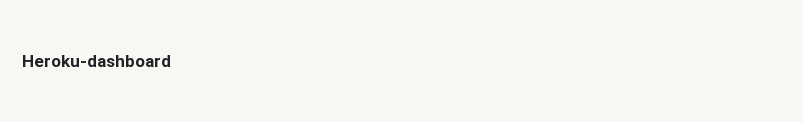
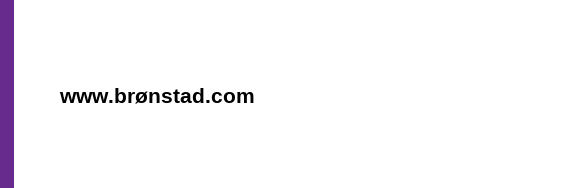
[22,55,171,67] Heroku-dashboard -> [59,88,255,104] www.brønstad.com

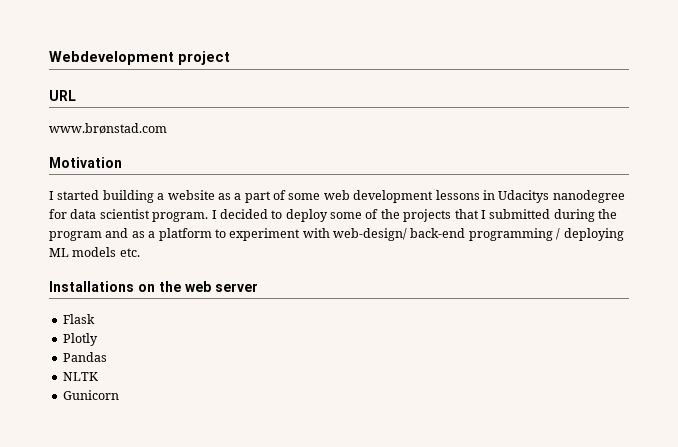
[59,88,255,104] www.brønstad.com -> [49,51,230,65] [49,90,76,101] [49,123,167,134] [49,157,122,168] [49,190,625,203] [49,209,617,222] [49,228,624,241] [49,247,140,257] [49,281,258,292] [62,314,95,324] [62,333,98,346] [62,352,107,362] [62,372,98,381] [62,390,119,400] Webdevelopment project // URL // www.brønstad.com // Motivation // I started building a website as a part of some web development lessons in Udacitys nanodegree for data scientist program. I decided to deploy some of the projects that I submitted during the program and as a platform to experiment with web-design/ back-end programming / deploying ML models etc. // Installations on the web server // Flask // Plotly // Pandas // NLTK // Gunicorn

